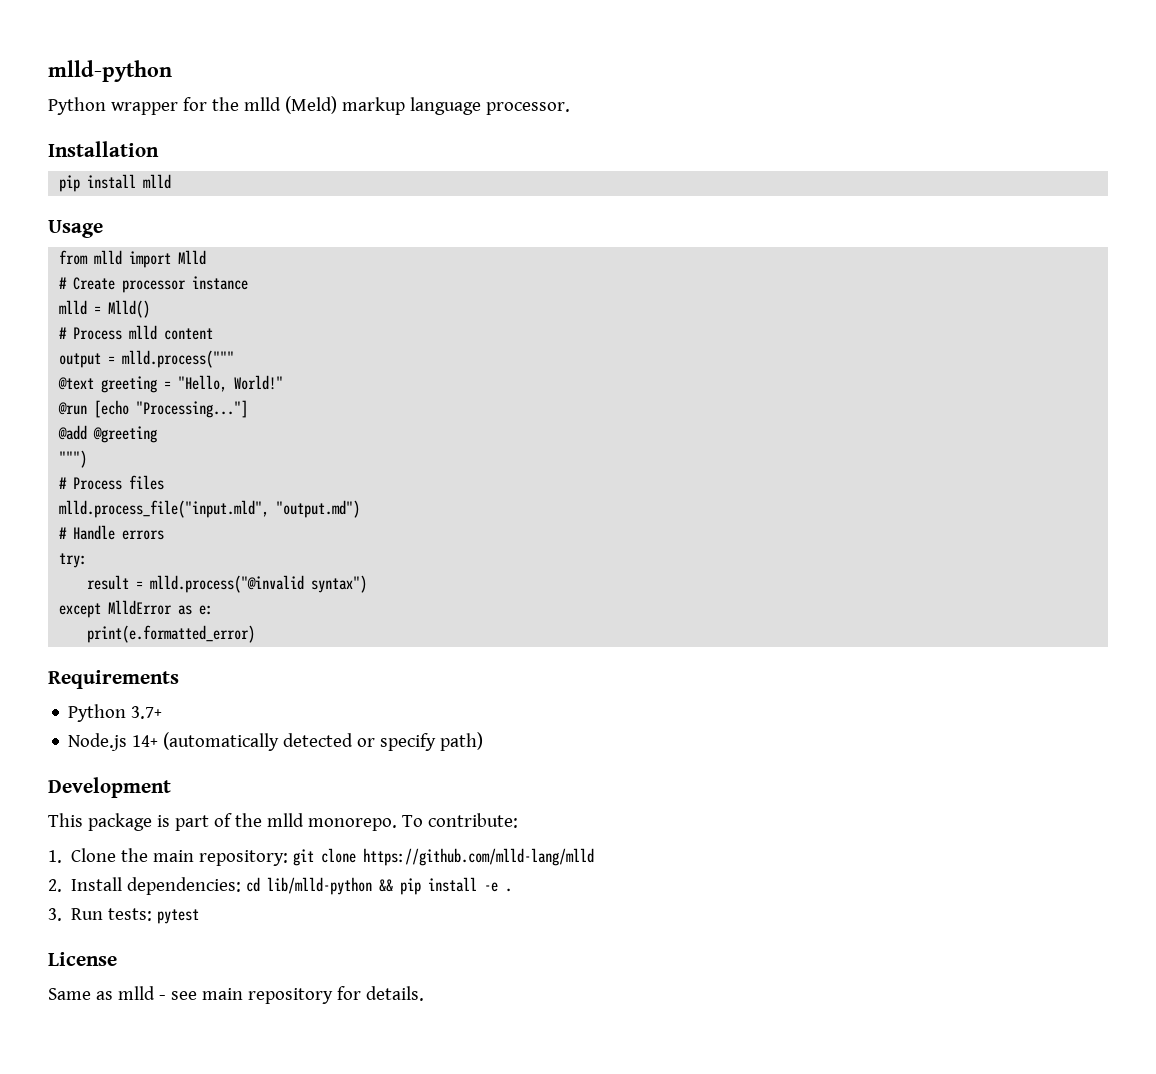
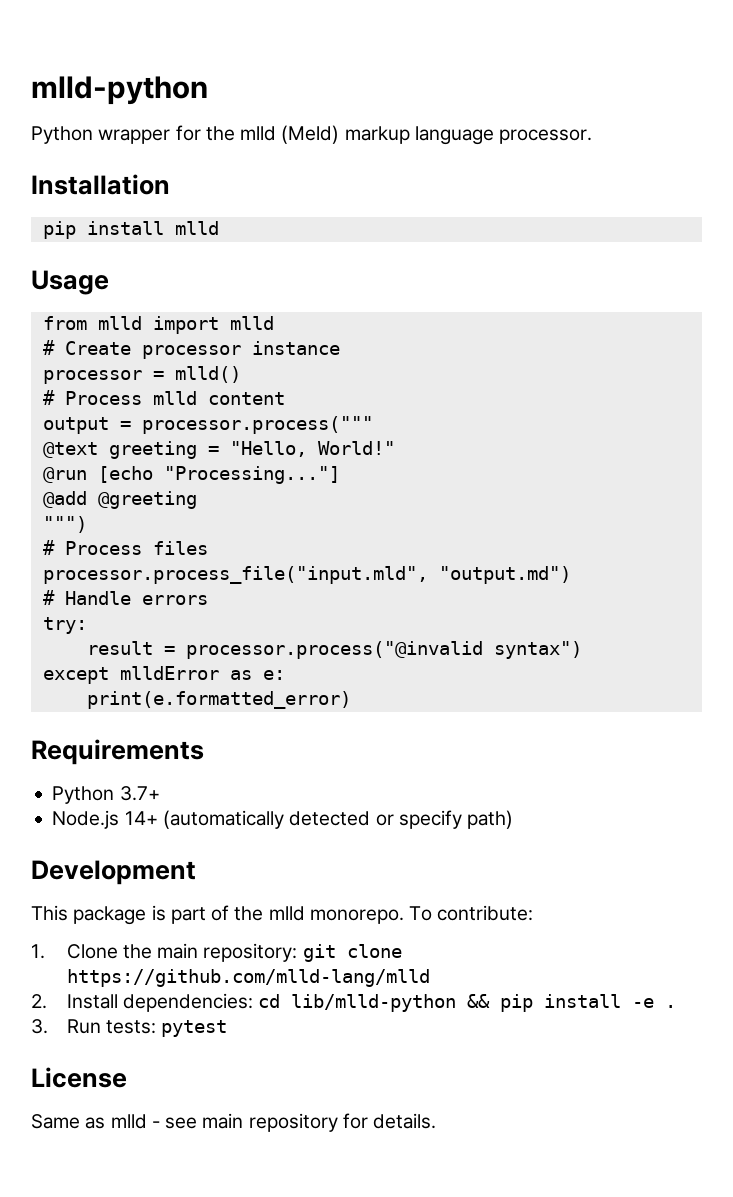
[178,250,207,265] Mlld -> [229,316,274,330] mlld
[59,300,151,318] mlld = Mlld() -> [42,366,241,384] processor = mlld()
[122,350,235,368] mlld.process(""" -> [141,416,373,434] processor.process("""
[59,500,270,518] mlld.process_file("input.mld", -> [42,566,428,584] processor.process_file("input.mld",
[150,575,305,593] mlld.process("@invalid -> [185,641,483,659] processor.process("@invalid
[108,600,173,615] MlldError -> [119,666,219,680] mlldError

